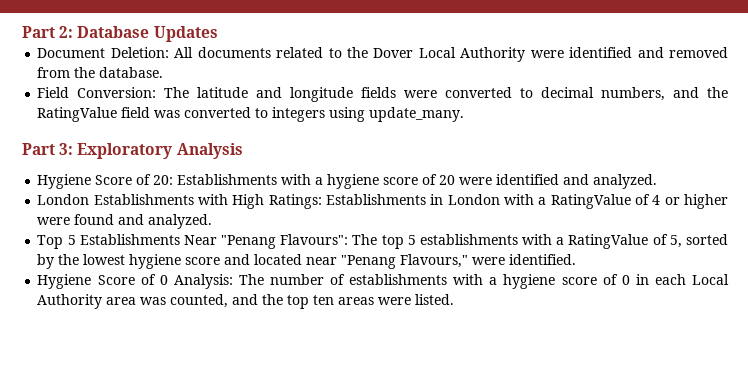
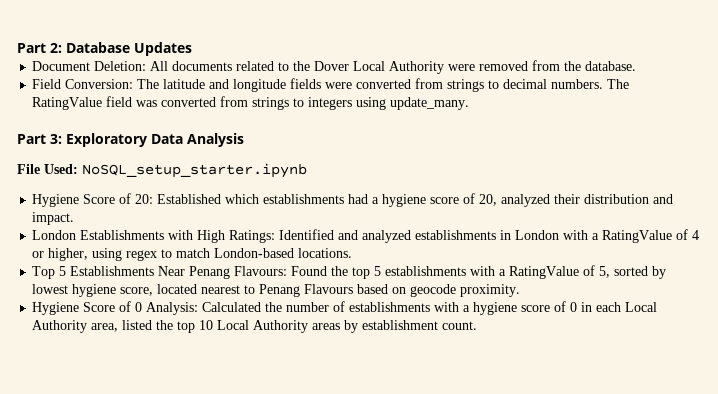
[569,47,664,58] identified and -> (476, 67) none
[520,87,728,101] to decimal numbers, and the -> [415,78,630,92] from strings to decimal numbers. The
(252, 112) none -> [220,96,290,110] from strings
(173, 151) none -> [151,134,183,144] Data
(243, 151) none -> [17,163,307,178] // File Used: NoSQL_setup_starter.ipynb
[177,174,658,189] Establishments with a hygiene score of 20 were identified and analyzed. -> [157,193,674,207] [32,212,75,225] Established which establishments had a hygiene score of 20, analyzed their distribution and impact.
[326,194,427,205] Establishments -> [279,229,497,243] Identified and analyzed establishments
[684,194,728,209] [37,214,213,229] higher were found and analyzed. -> [48,248,353,261] higher, using regex to match London-based locations.
[221,234,378,249] "Penang Flavours": The -> [189,266,349,279] Penang Flavours: Found the
[58,254,80,265] the -> (667, 272) none
[185,254,577,269] score and located near "Penang Flavours," were identified. -> [120,284,521,297] score, located nearest to Penang Flavours based on geocode proximity.
[238,274,264,285] The -> [202,302,283,312] Calculated the
[106,294,455,309] area was counted, and the top ten areas were listed. -> [91,320,478,333] area, listed the top 10 Local Authority areas by establishment count.

